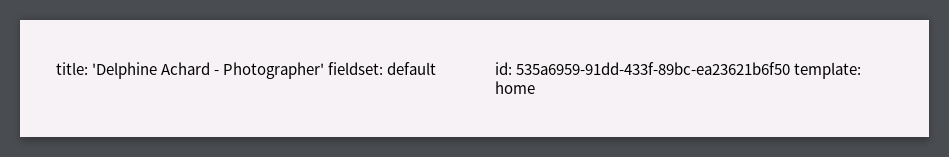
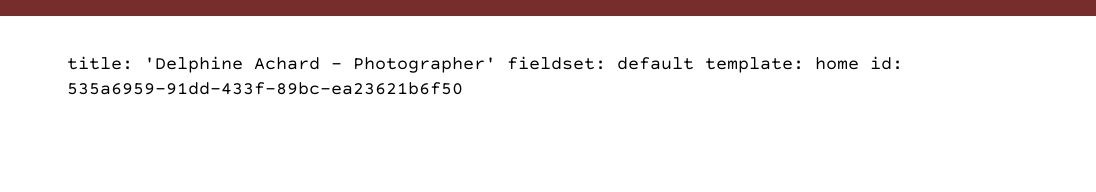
[495,62,862,79] [495,81,535,94] id: 535a6959-91dd-433f-89bc-ea23621b6f50 template: home -> [705,56,903,73] [67,82,463,95] template: home id: 535a6959-91dd-433f-89bc-ea23621b6f50

